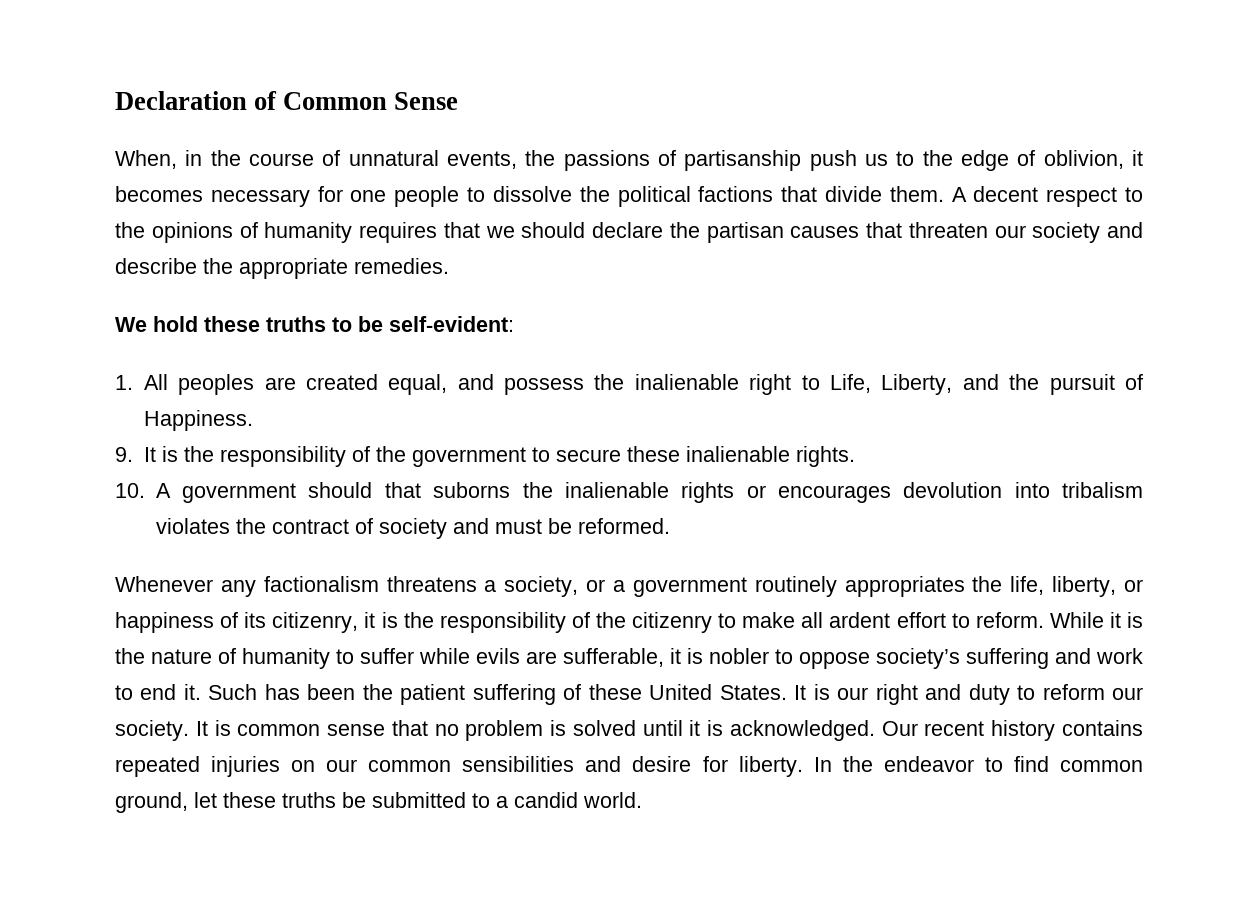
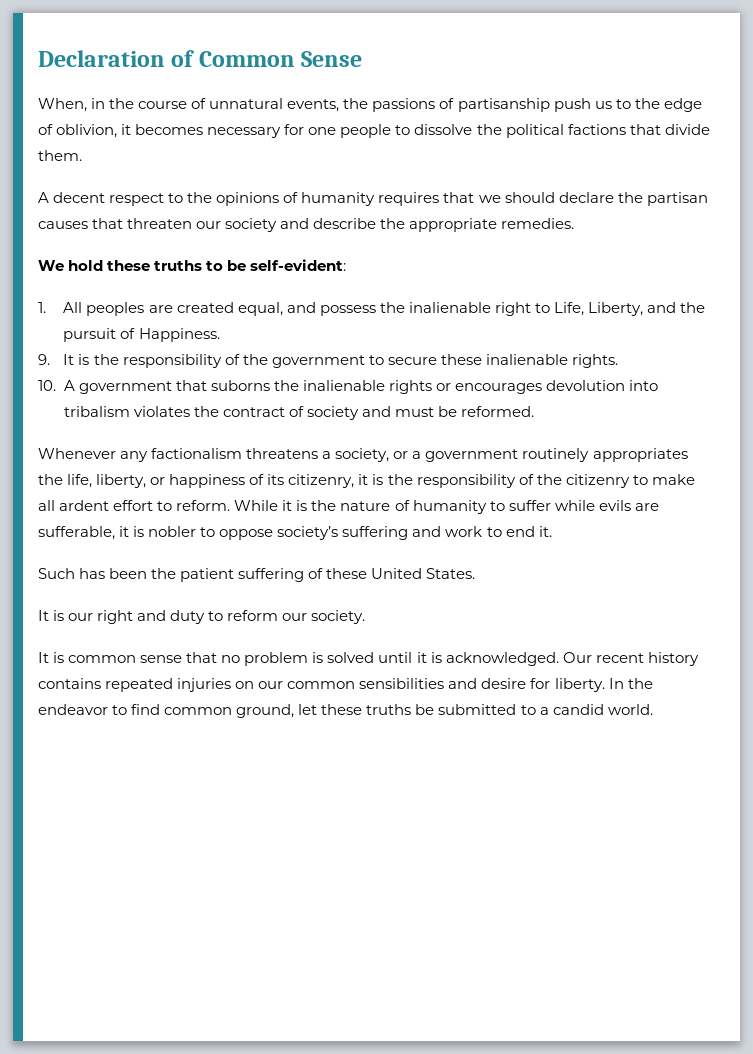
(944, 194) none -> (82, 155) //
[308,482,373,498] should -> (172, 387) none
(201, 692) none -> (552, 531) //
(787, 692) none -> (476, 573) //
(189, 730) none -> (366, 617) //

